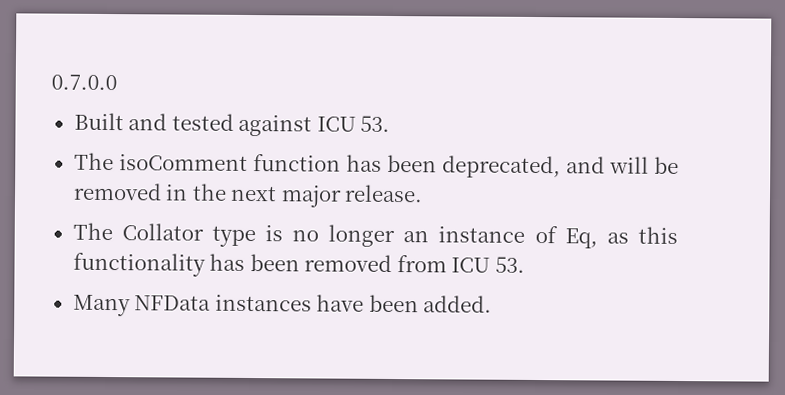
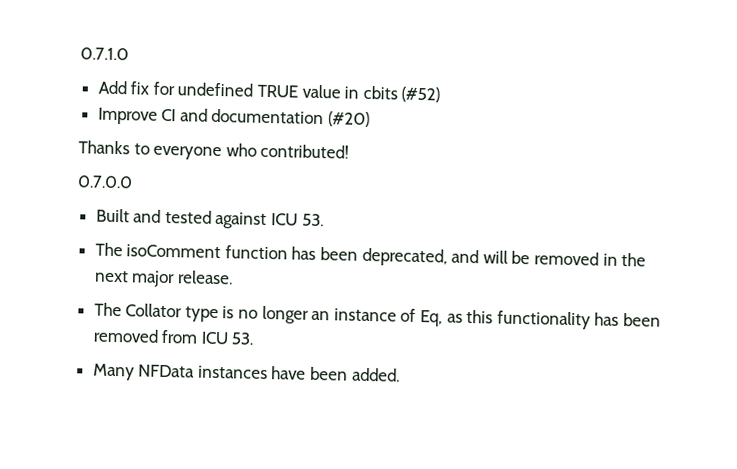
(51, 82) none -> [80,47,129,61] [97,80,441,103] [97,107,371,128] [78,140,350,161] 0.7.1.0 // Add fix for undefined TRUE value in cbits (#52) // Improve CI and documentation (#20) // Thanks to everyone who contributed! //

